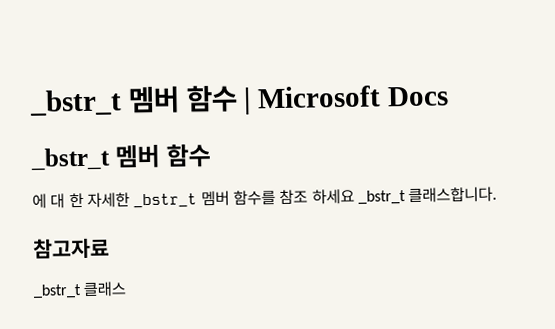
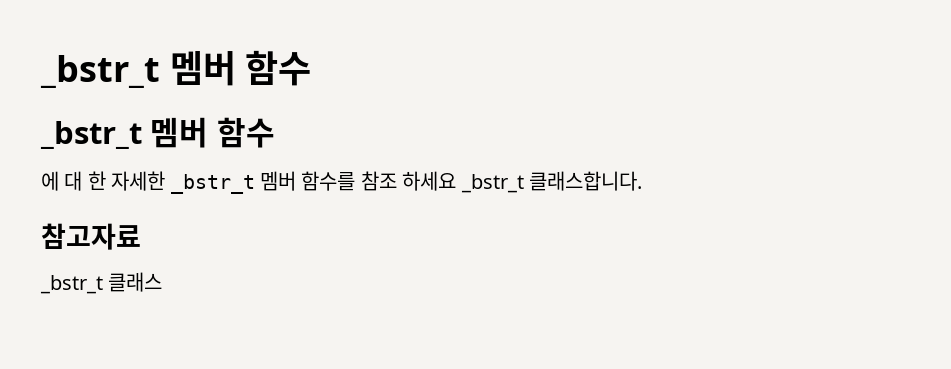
[29,84,450,116] _bstr_t 멤버 함수 | Microsoft Docs -> [40,50,312,88] _bstr_t 멤버 함수

